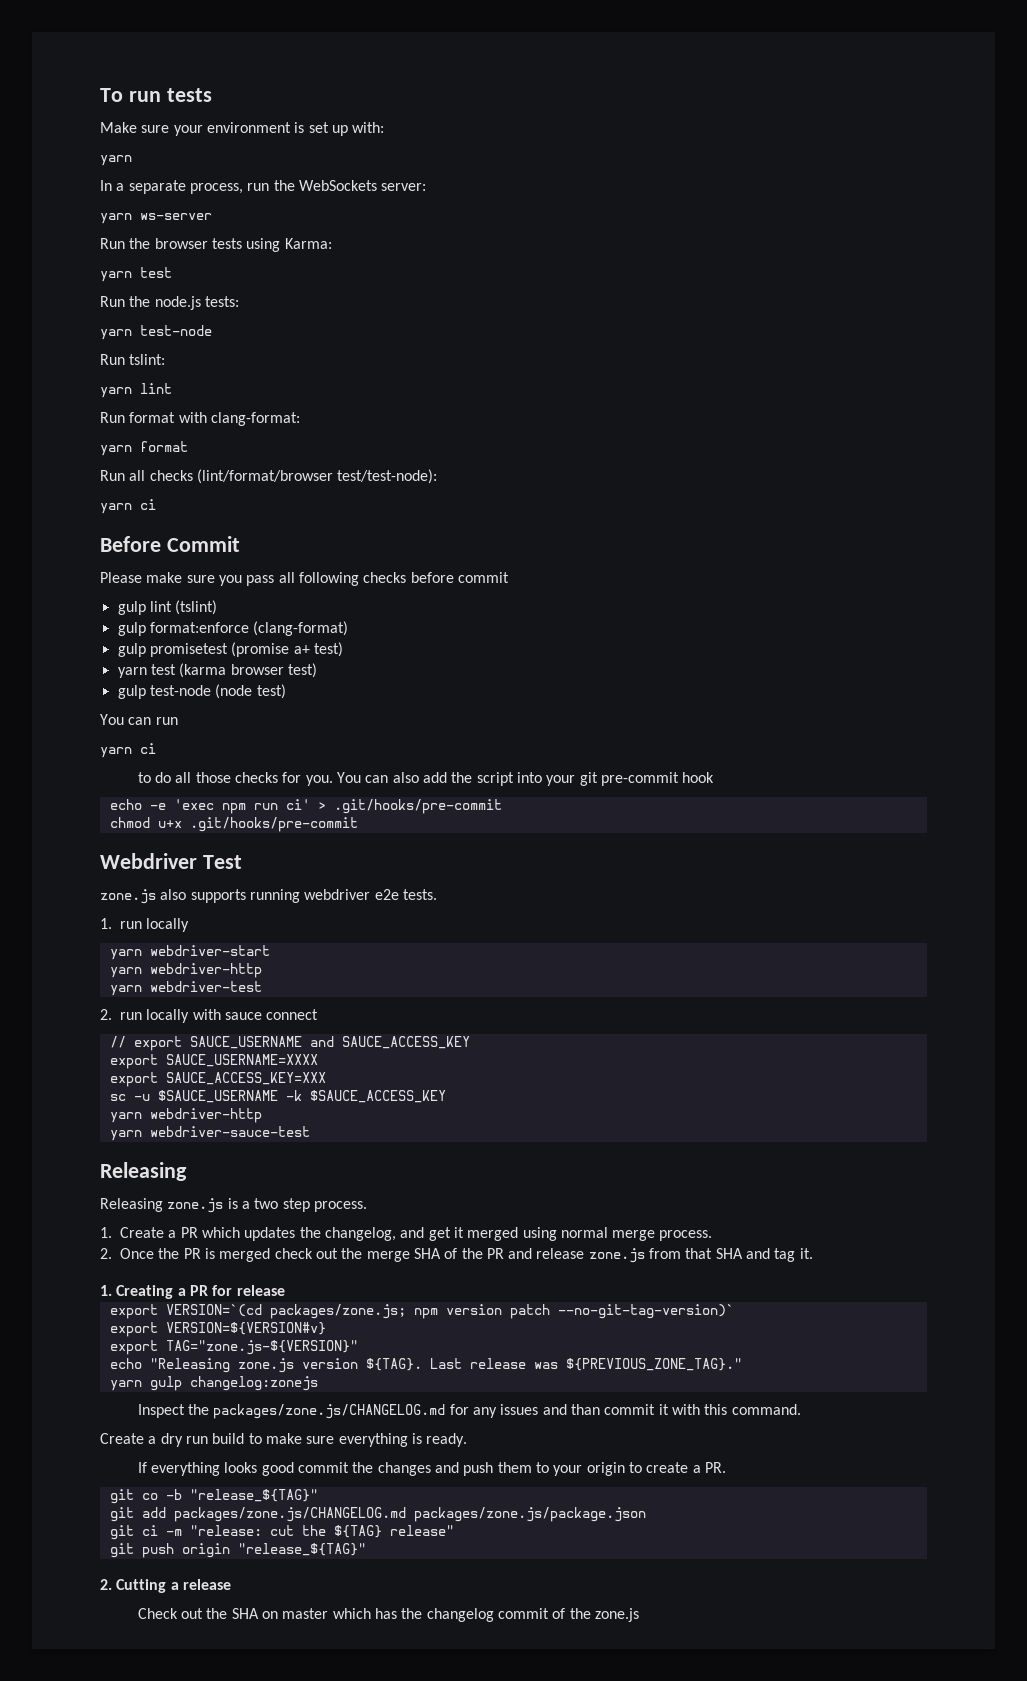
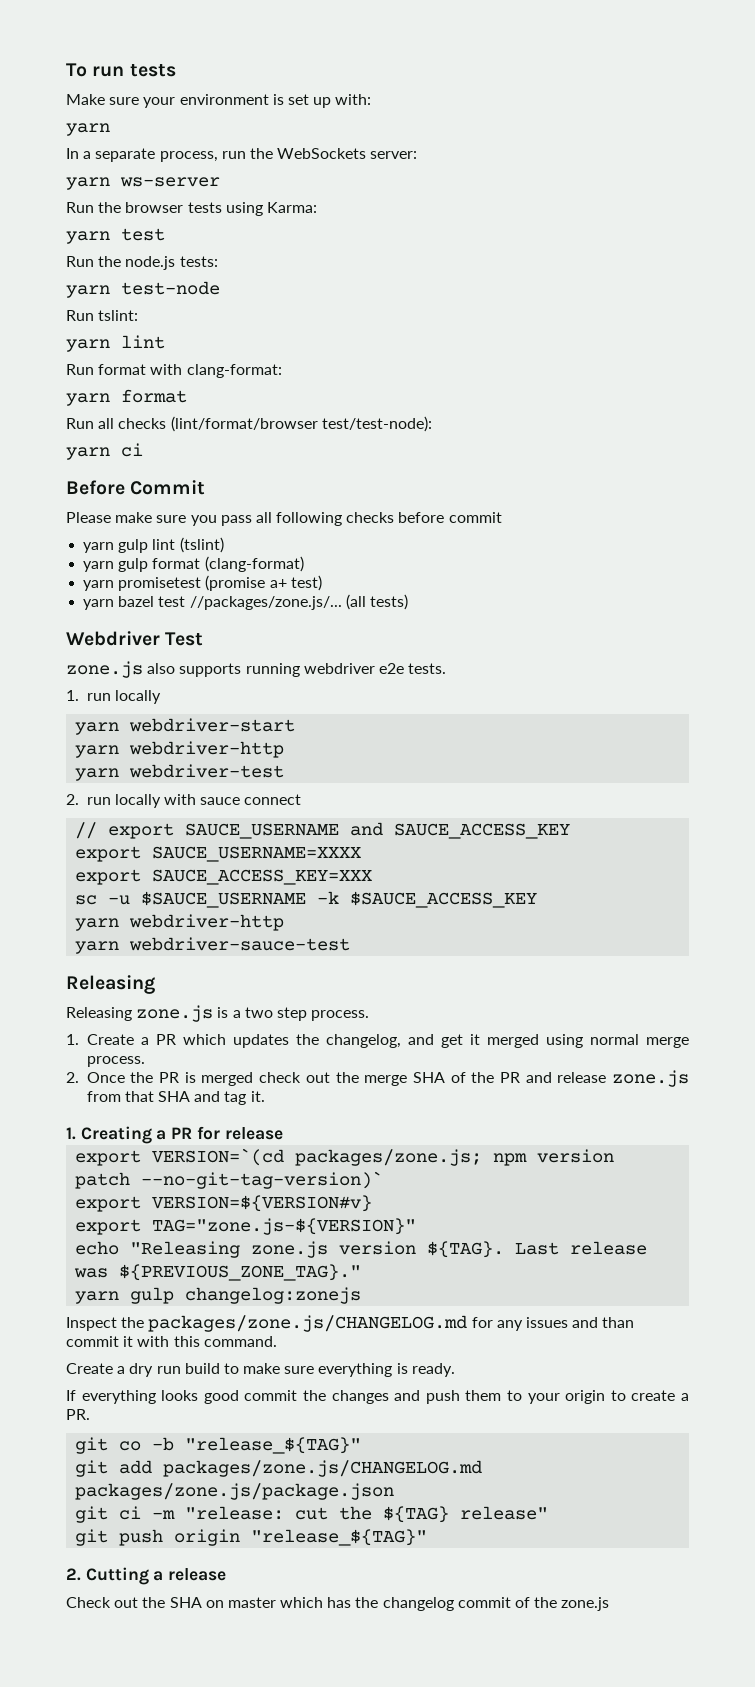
(509, 577) none -> [83,542,115,553] yarn
[117,622,249,636] gulp format:enforce -> [83,558,201,572] yarn gulp format
[117,643,146,657] gulp -> [83,580,115,591] yarn
[150,663,317,678] [117,684,286,699] [100,714,178,725] [100,743,156,758] [137,772,715,786] [109,799,502,814] [109,817,358,832] test (karma browser test) // gulp test-node (node test) // You can run // yarn ci // to do all those checks for you. You can also add the script into your git pre-commit hook // echo -e 'exec npm run ci' > .git/hooks/pre-commit // chmod u+x .git/hooks/pre-commit -> [118,594,408,610] bazel test //packages/zone.js/... (all tests)

